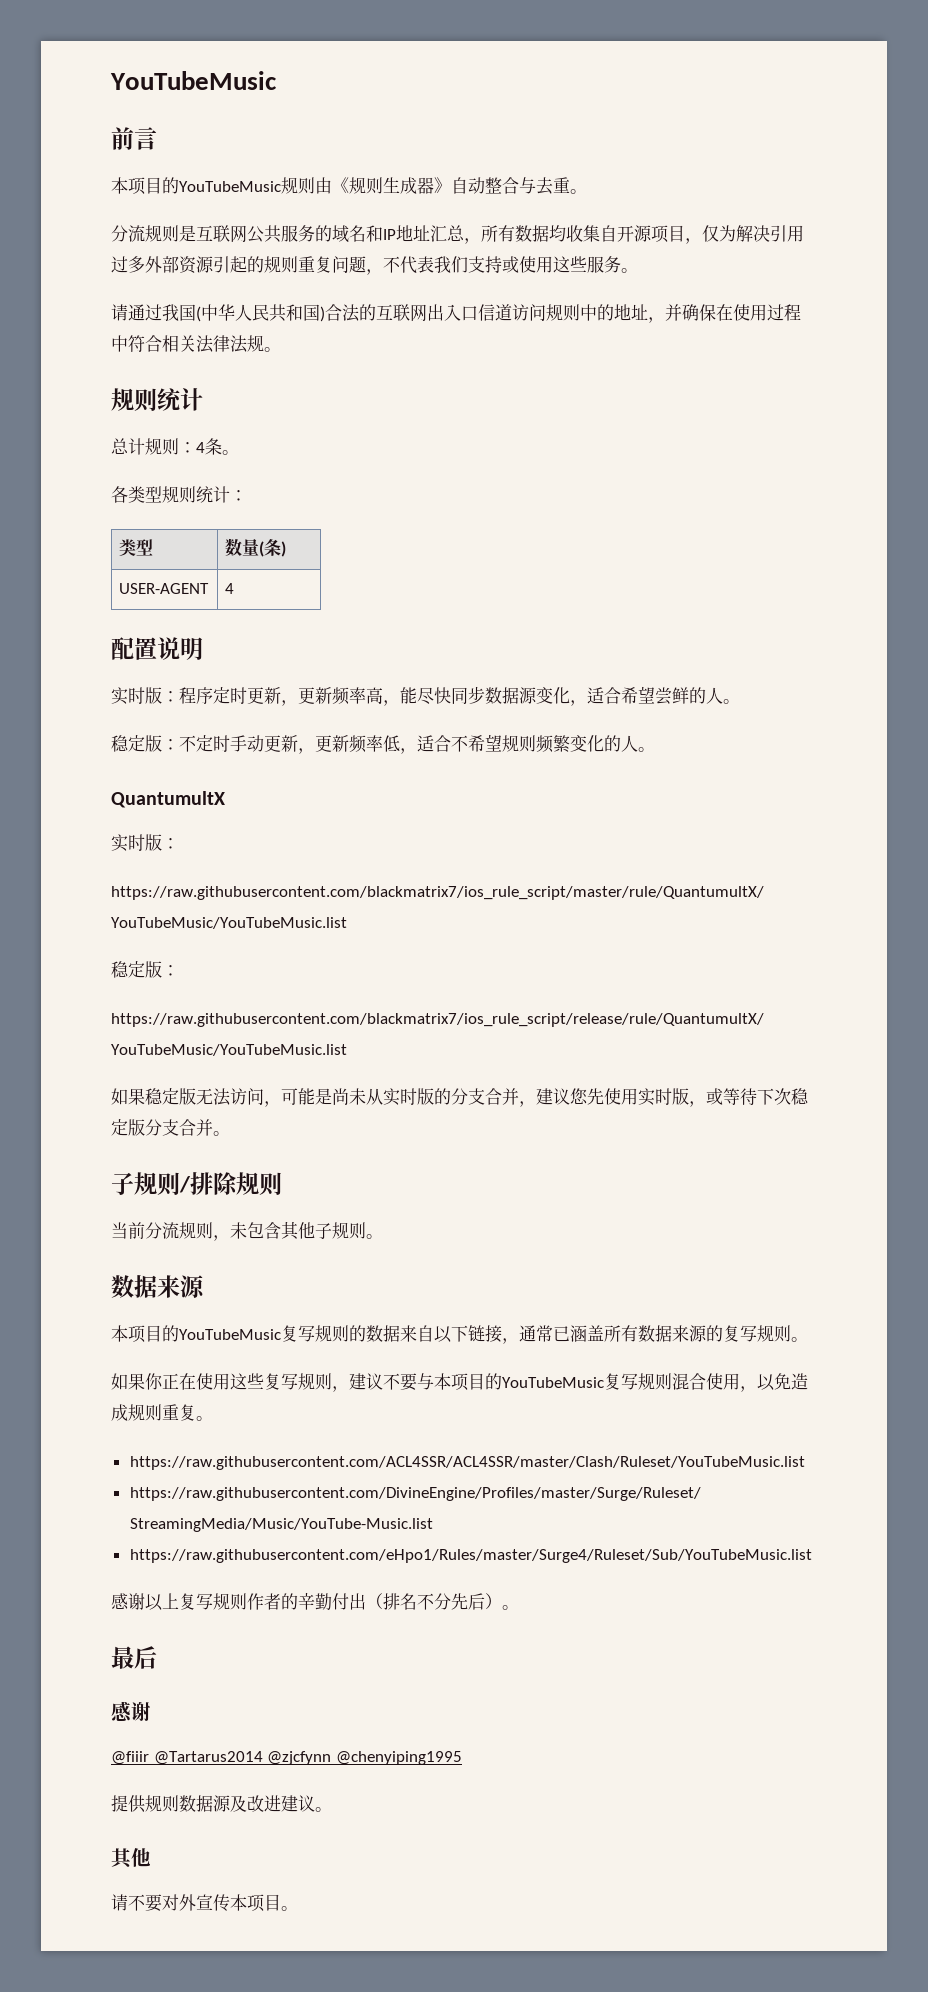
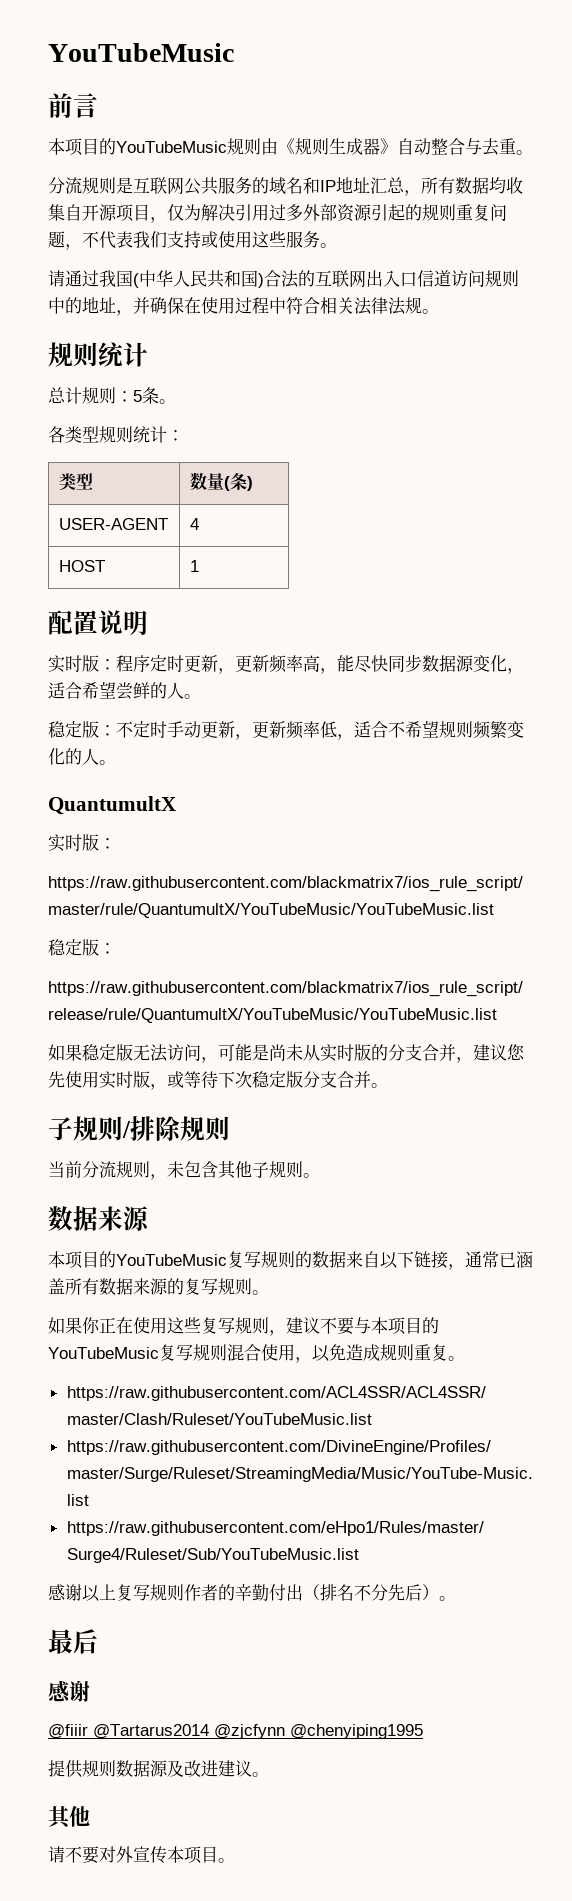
[196,442,205,453] 4 -> [133,390,142,402] 5
(235, 588) none -> [58,560,105,572] [189,560,199,572] // HOST | 1

